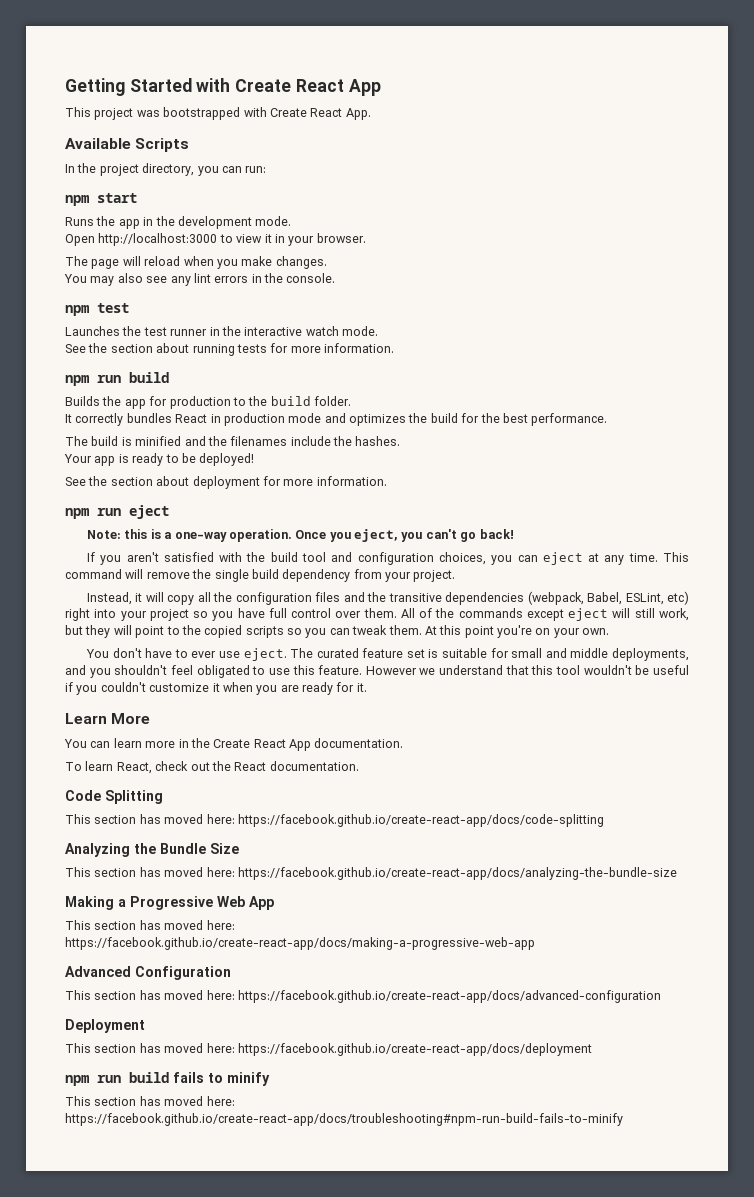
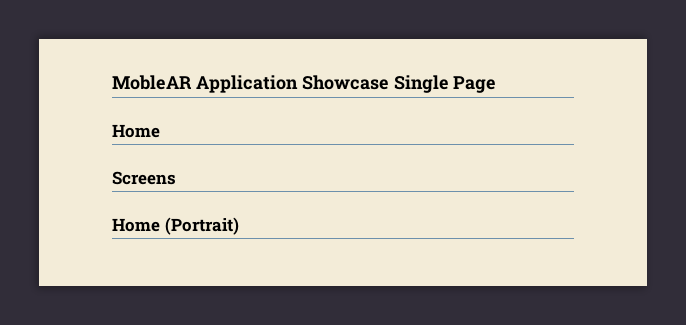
[65,78,381,96] [65,107,371,120] [65,138,190,152] [65,163,267,176] [65,193,137,206] [65,216,292,229] [65,233,366,246] [65,256,327,269] [64,273,336,286] [65,303,129,316] [65,326,378,336] [65,343,394,356] [65,372,169,386] [65,396,351,409] [65,413,608,426] [65,436,401,446] [64,453,255,466] [65,476,387,489] [65,505,169,519] [87,529,514,542] [87,552,689,565] [65,569,456,582] [87,591,690,605] [65,608,689,621] [65,625,610,638] [86,648,690,661] [65,665,689,678] [65,682,367,695] [65,713,151,724] [64,738,404,751] [65,761,359,774] [65,790,163,804] [65,814,604,827] [65,843,239,857] [65,867,677,880] [65,896,274,910] [65,920,235,930] [65,937,535,950] [65,966,231,980] [65,990,661,1003] [65,1019,145,1033] [65,1043,592,1056] [65,1072,270,1086] [65,1096,235,1106] [65,1113,623,1126] Getting Started with Create React App // This project was bootstrapped with Create React App. // Available Scripts // In the project directory, you can run: // npm start // Runs the app in the development mode. // Open http://localhost:3000 to view it in your browser. // The page will reload when you make changes. // You may also see any lint errors in the console. // npm test // Launches the test runner in the interactive watch mode. // See the section about running tests for more information. // npm run build // Builds the app for production to the build folder. // It correctly bundles React in production mode and optimizes the build for the best performance. // The build is minified and the filenames include the hashes. // Your app is ready to be deployed! // See the section about deployment for more information. // npm run eject // Note: this is a one-way operation. Once you eject, you can't go back! // If you aren't satisfied with the build tool and configuration choices, you can eject at any time. This command will remove the single build dependency from your project. // Instead, it will copy all the configuration files and the transitive dependencies (webpack, Babel, ESLint, etc) right into your project so you have full control over them. All of the commands except eject will still work, but they will point to the copied scripts so you can tweak them. At this point you're on your own. // You don't have to ever use eject. The curated feature set is suitable for small and middle deployments, and you shouldn't feel obligated to use this feature. However we understand that this tool wouldn't be useful if you couldn't customize it when you are ready for it. // Learn More // You can learn more in the Create React App documentation. // To learn React, check out the React documentation. // Code Splitting // This section has moved here: https://facebook.github.io/create-react-app/docs/code-splitting // Analyzing the Bundle Size // This section has moved here: https://facebook.github.io/create-react-app/docs/analyzing-the-bundle-size // Making a Progressive Web App // This section has moved here: https://facebook.github.io/create-react-app/docs/making-a-progressive-web-app // Advanced Configuration // This section has moved here: https://facebook.github.io/create-react-app/docs/advanced-configuration // Deployment // This section has moved here: https://facebook.github.io/create-react-app/docs/deployment // npm run build fails to minify // This section has moved here: https://facebook.github.io/create-react-app/docs/troubleshooting#npm-run-build-fails-to-minify -> [112,75,497,93] [112,124,160,138] [112,171,176,185] [112,217,239,235] MobleAR Application Showcase Single Page // Home // Screens // Home (Portrait)

